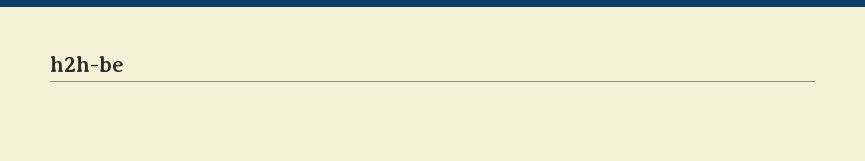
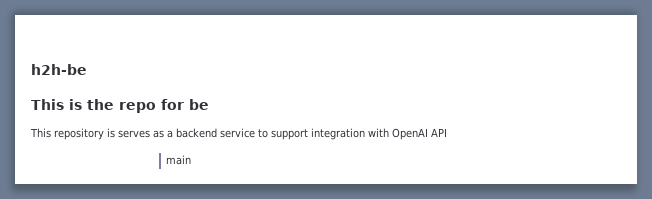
(124, 64) none -> [31,99,209,113] [30,128,447,140] [166,155,192,165] // This is the repo for be // This repository is serves as a backend service to support integration with OpenAI API // main

